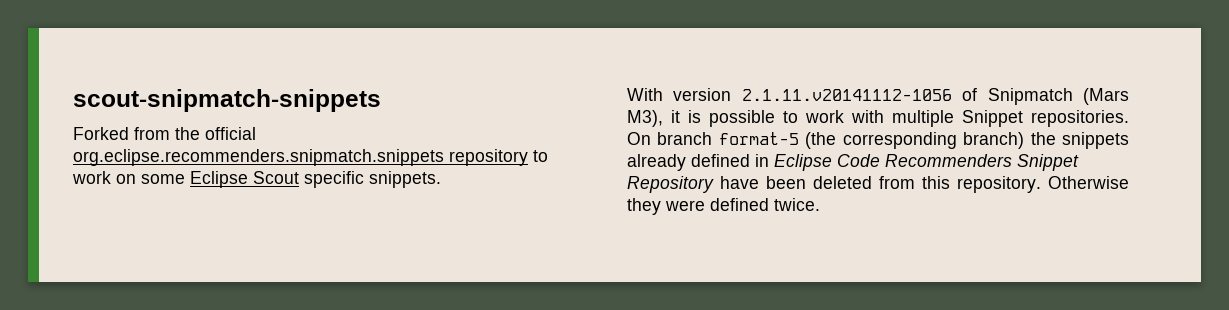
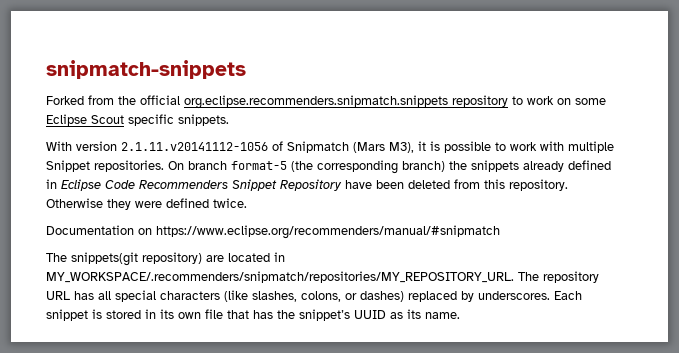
[73,89,381,112] scout-snipmatch-snippets -> [46,60,246,79] snipmatch-snippets
(820, 204) none -> [46,225,500,239] [46,252,285,266] [46,271,599,283] [46,290,582,302] [46,309,460,321] // Documentation on https://www.eclipse.org/recommenders/manual/#snipmatch // The snippets(git repository) are located in MY_WORKSPACE/.recommenders/snipmatch/repositories/MY_REPOSITORY_URL. The repository URL has all special characters (like slashes, colons, or dashes) replaced by underscores. Each snippet is stored in its own file that has the snippet’s UUID as its name.

